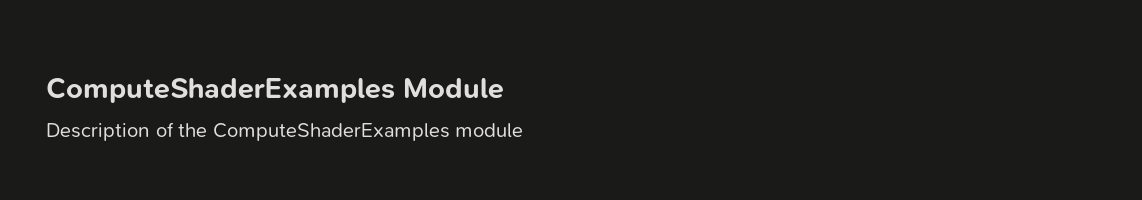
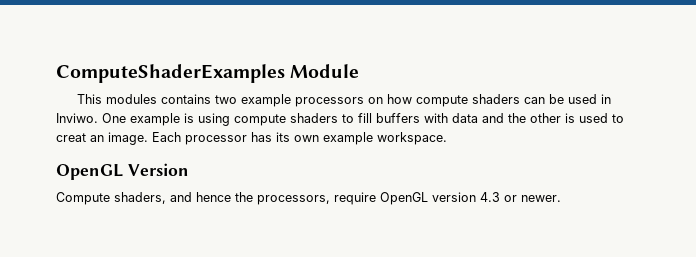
[46,122,524,141] Description of the ComputeShaderExamples module -> [76,94,611,107] [56,113,624,126] [56,132,447,145] [56,163,189,180] [56,192,561,205] This modules contains two example processors on how compute shaders can be used in Inviwo. One example is using compute shaders to fill buffers with data and the other is used to creat an image. Each processor has its own example workspace. // OpenGL Version // Compute shaders, and hence the processors, require OpenGL version 4.3 or newer.

